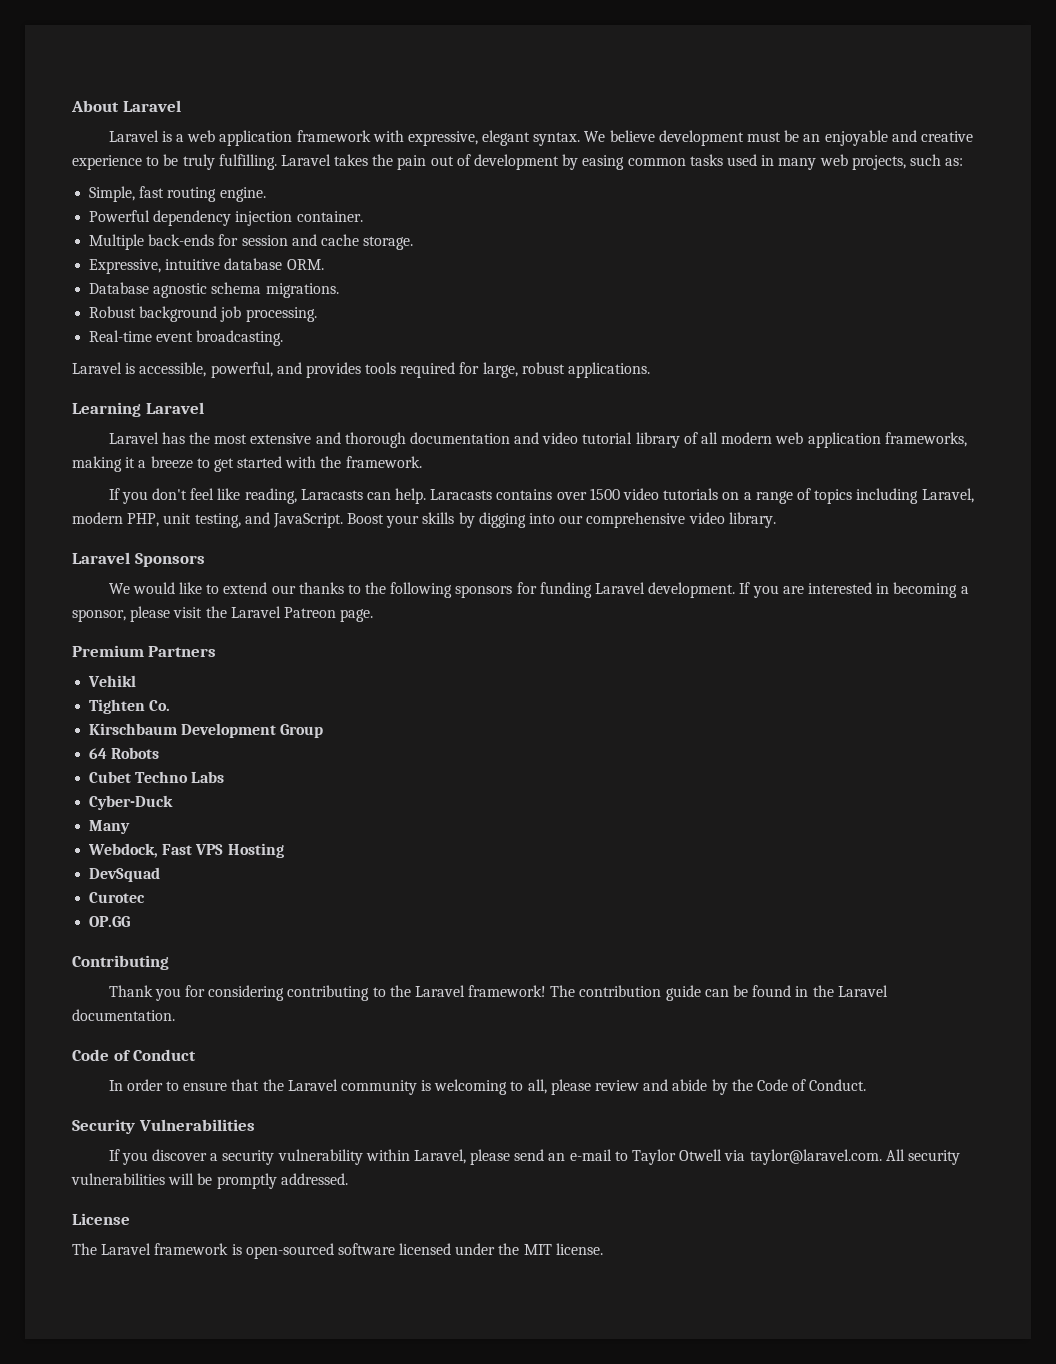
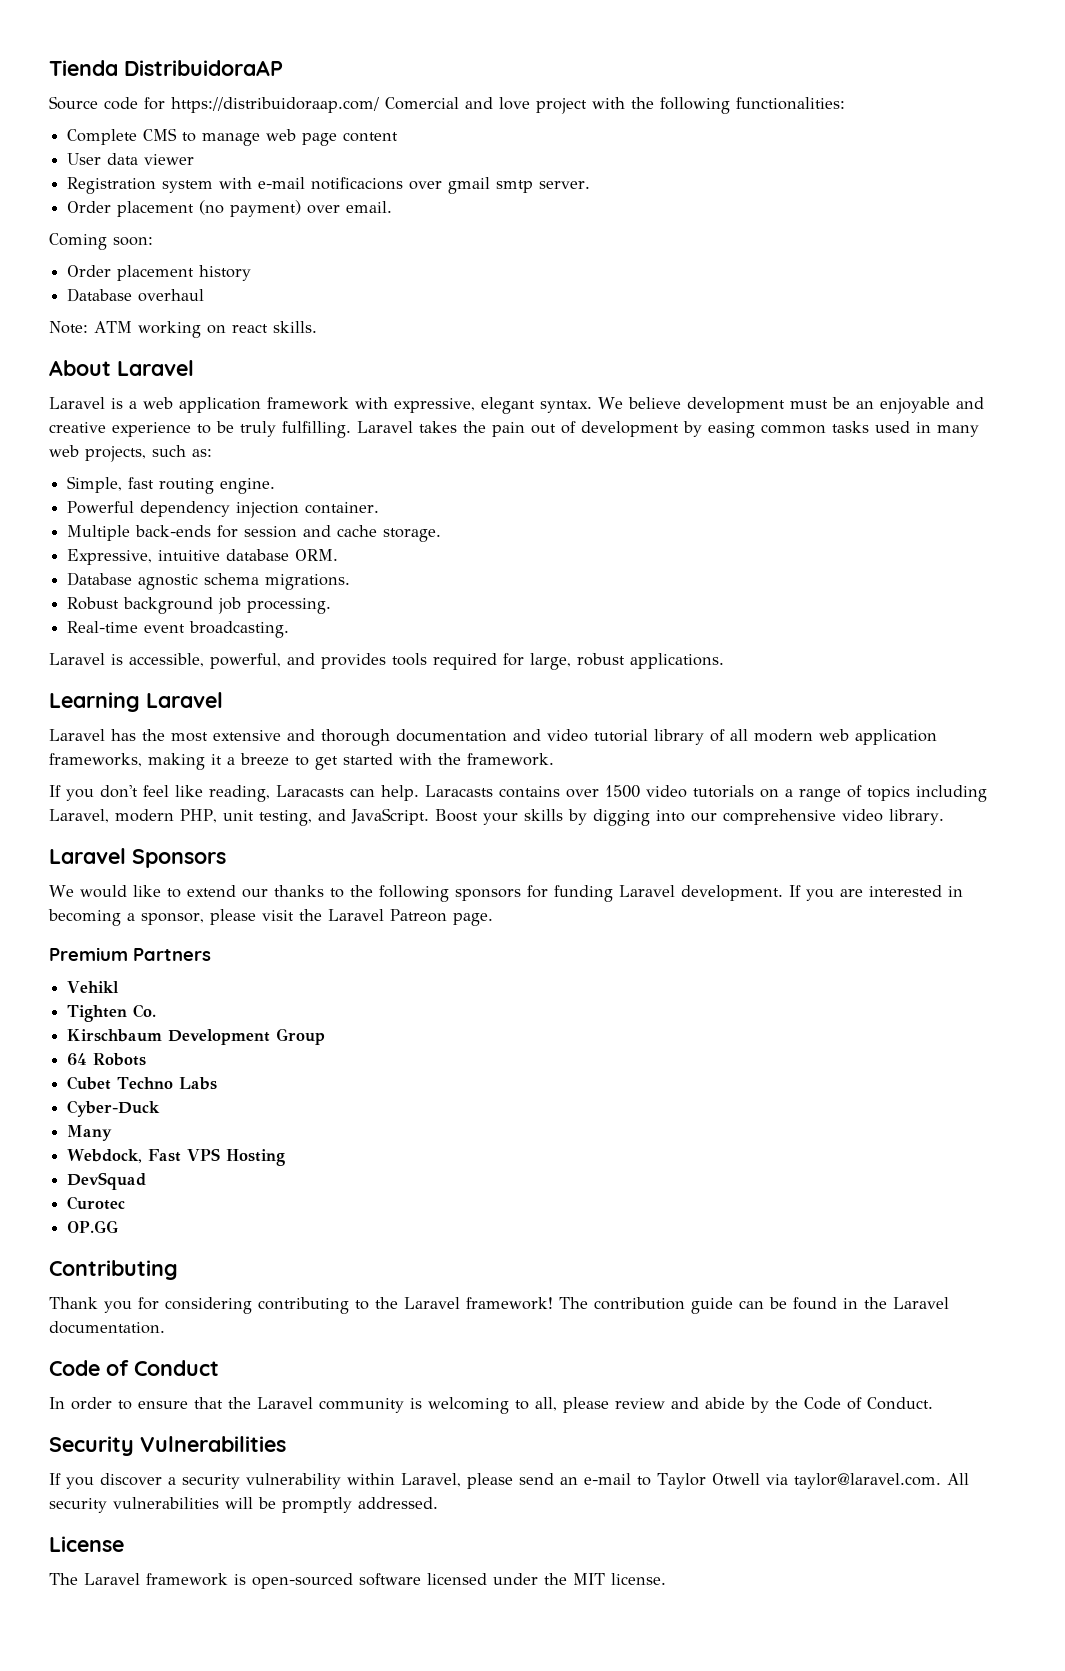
(71, 106) none -> [49,60,283,76] [49,96,845,114] [67,128,399,146] [67,153,195,165] [67,177,591,194] [67,200,393,217] [49,233,153,250] [67,265,252,281] [67,288,205,302] [49,321,317,338] Tienda DistribuidoraAP // Source code for https://distribuidoraap.com/ Comercial and love project with the following functionalities: // Complete CMS to manage web page content // User data viewer // Registration system with e-mail notificacions over gmail smtp server. // Order placement (no payment) over email. // Coming soon: // Order placement history // Database overhaul // Note: ATM working on react skills. //

